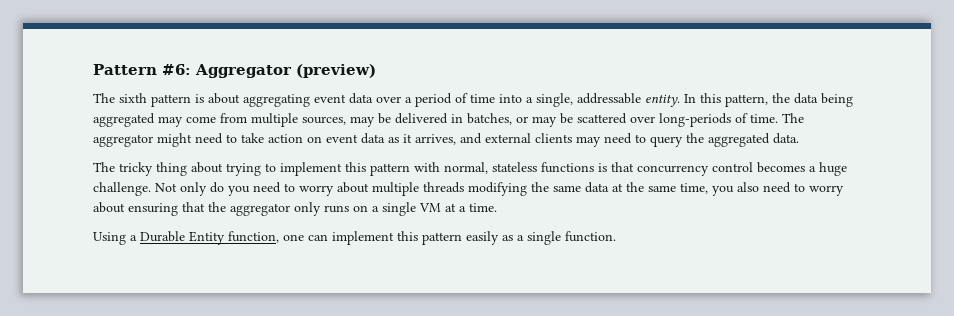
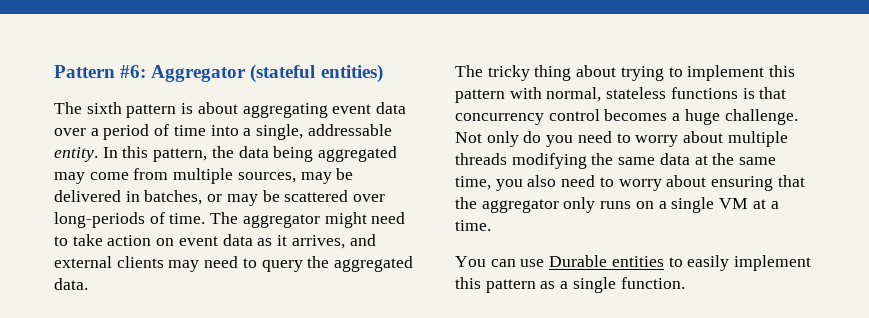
[296,64,376,78] (preview) -> [250,64,383,83] (stateful entities)
[93,231,499,245] Using a Durable Entity function, one can implement this pattern easily -> [455,255,812,271] [455,277,536,293] You can use Durable entities to easily implement this pattern

